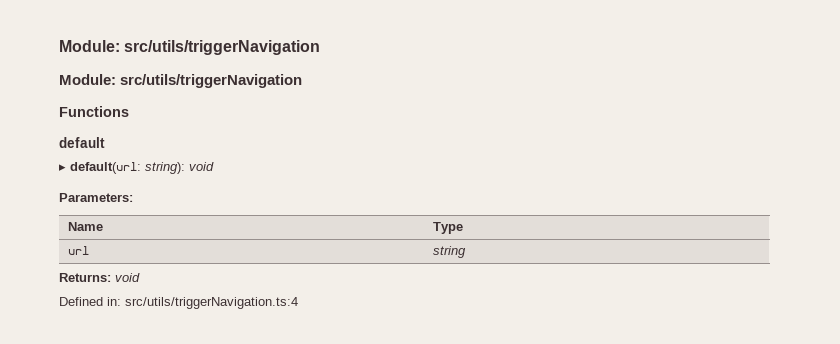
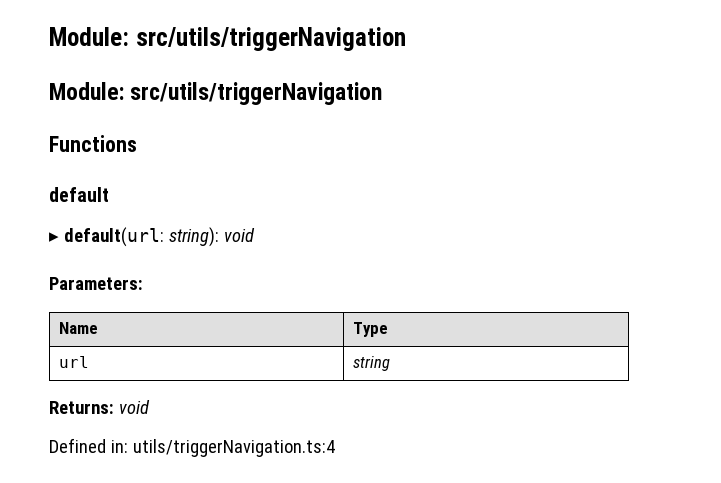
[125,297,298,309] src/utils/triggerNavigation.ts:4 -> [132,439,335,457] utils/triggerNavigation.ts:4

